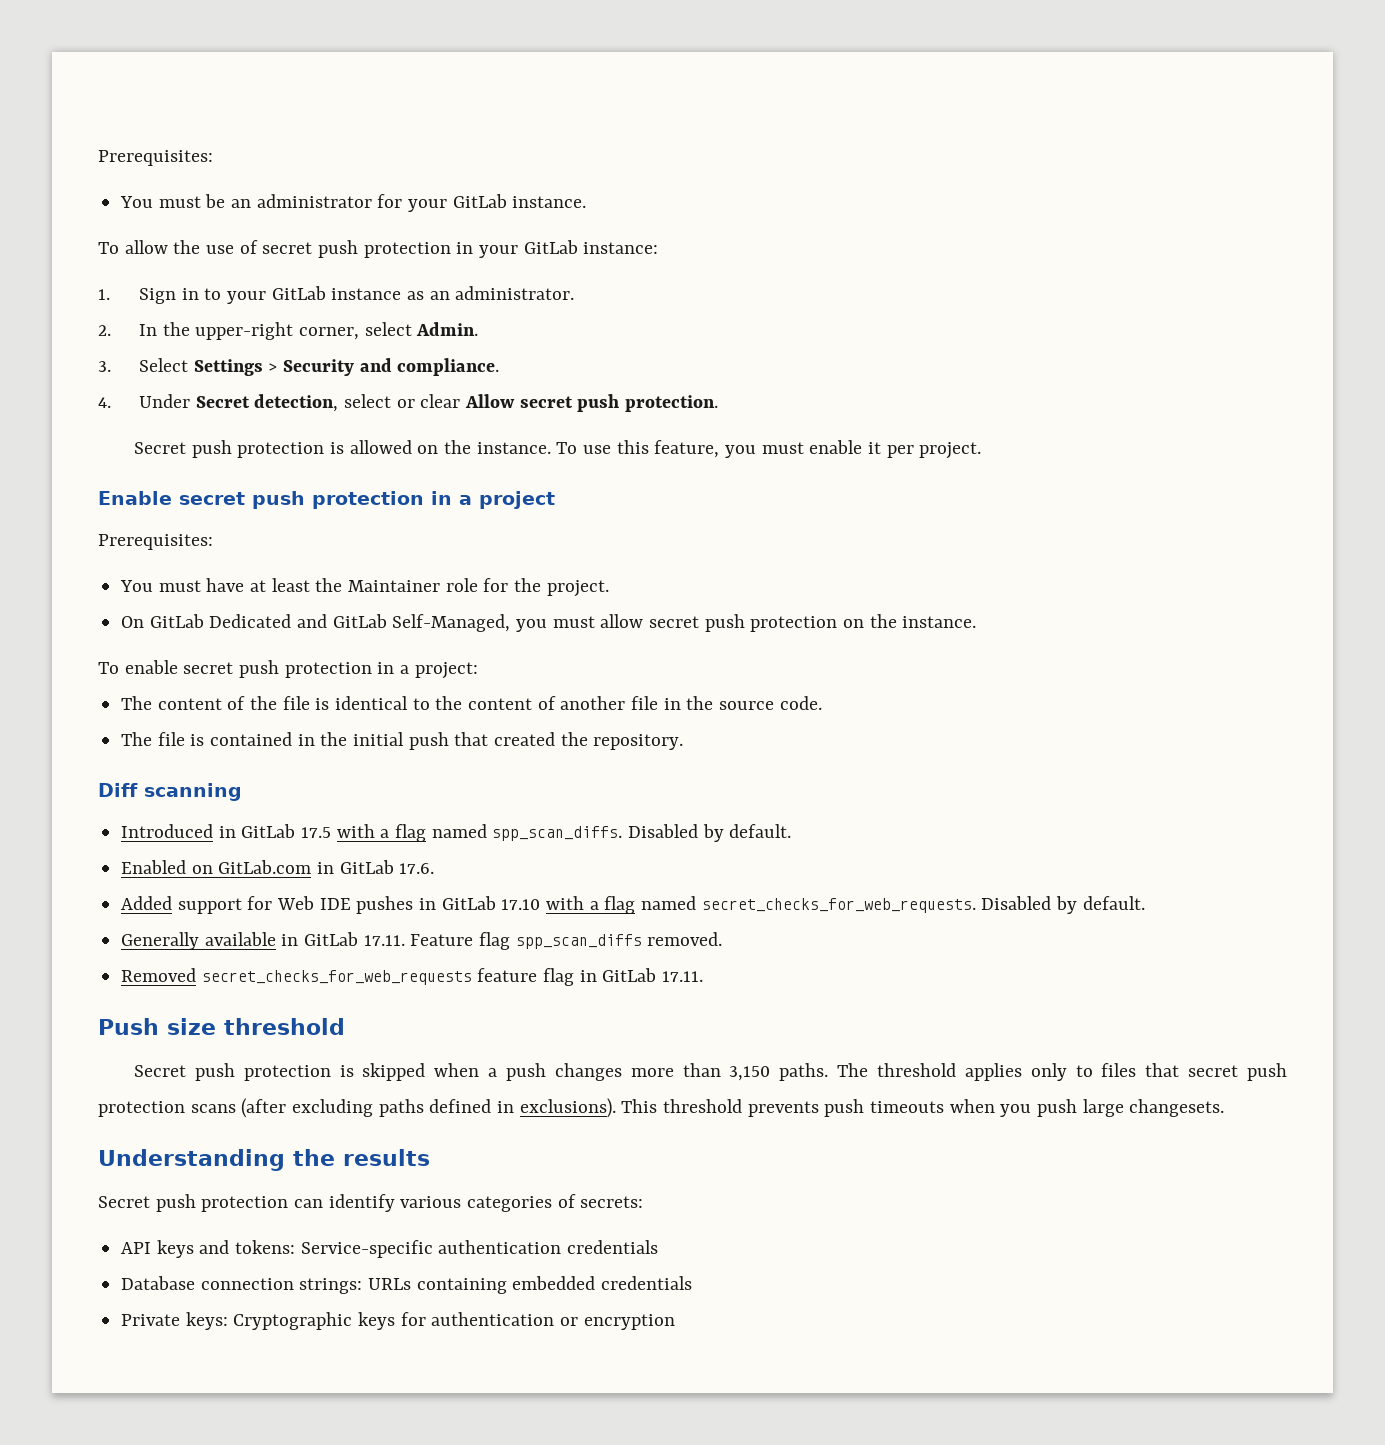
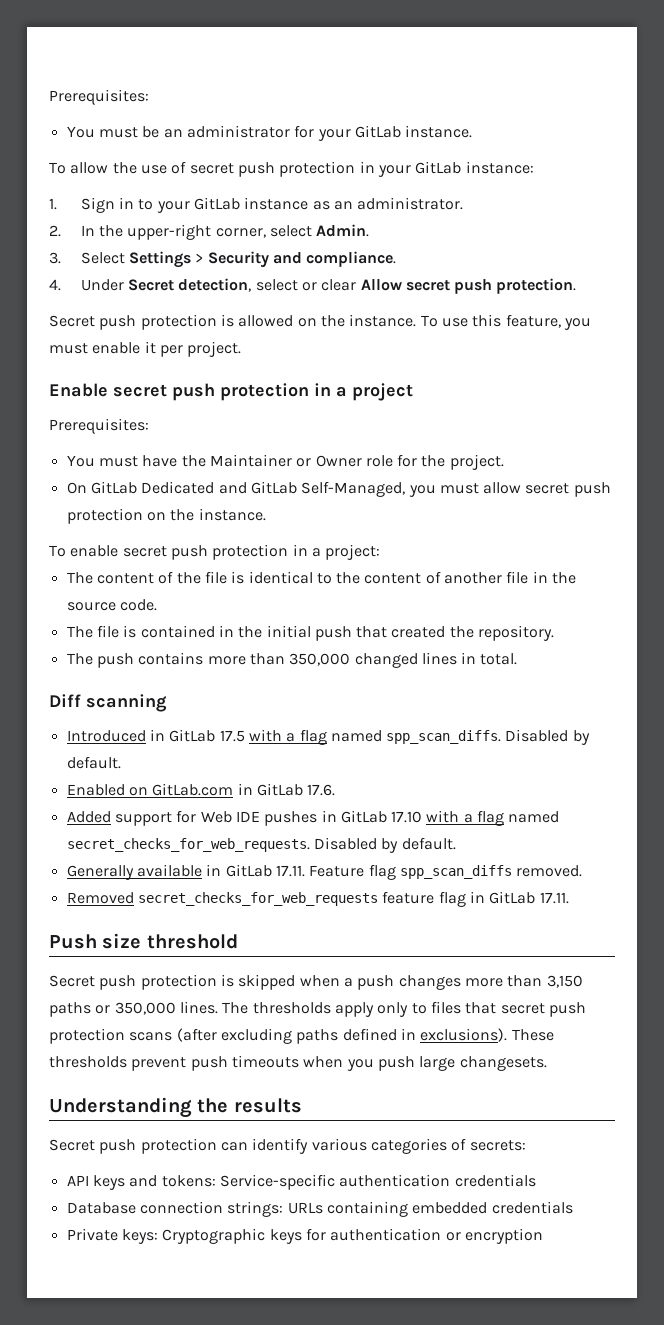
[250,578,441,592] at least the Maintainer -> [181,454,362,467] the Maintainer or Owner
(684, 742) none -> [66,652,518,668] // The push contains more than 350,000 changed lines in total.
[779,1063,1022,1081] paths. The threshold applies -> [49,1001,374,1017] paths or 350,000 lines. The thresholds apply
[621,1099,819,1117] This threshold prevents -> [511,1029,554,1041] [49,1056,187,1071] These thresholds prevent

